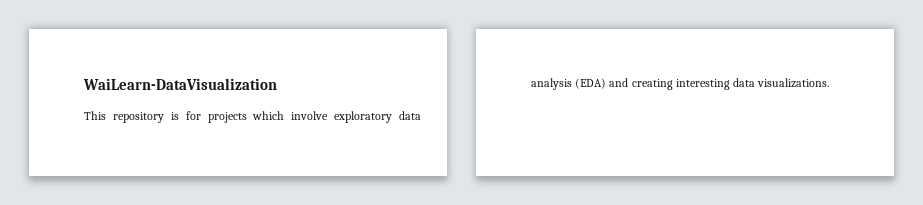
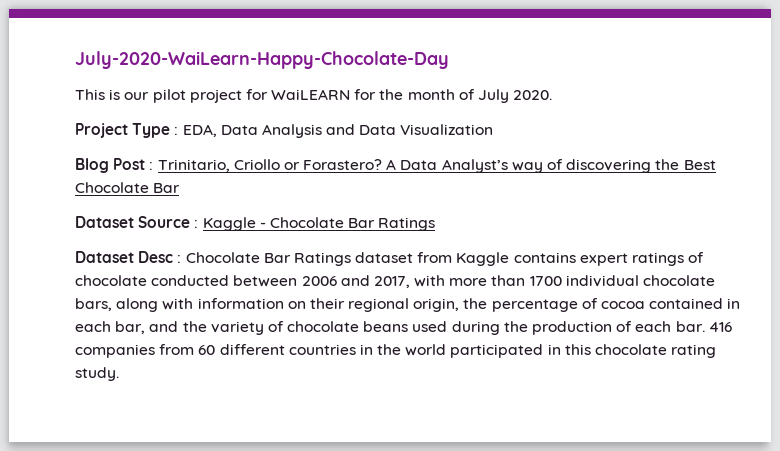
[83,78,277,90] WaiLearn-DataVisualization -> [75,51,449,69] July-2020-WaiLearn-Happy-Chocolate-Day
[112,111,421,123] [531,78,830,90] repository is for projects which involve exploratory data analysis (EDA) and creating interesting data visualizations. -> [109,89,553,103] [75,123,494,138] [75,158,716,173] [75,182,181,193] [75,216,436,231] [75,251,705,266] [75,275,716,288] [75,298,741,312] [75,321,732,335] [75,344,717,358] [75,367,119,381] is our pilot project for WaiLEARN for the month of July 2020. // Project Type : EDA, Data Analysis and Data Visualization // Blog Post : Trinitario, Criollo or Forastero? A Data Analyst’s way of discovering the Best Chocolate Bar // Dataset Source : Kaggle - Chocolate Bar Ratings // Dataset Desc : Chocolate Bar Ratings dataset from Kaggle contains expert ratings of chocolate conducted between 2006 and 2017, with more than 1700 individual chocolate bars, along with information on their regional origin, the percentage of cocoa contained in each bar, and the variety of chocolate beans used during the production of each bar. 416 companies from 60 different countries in the world participated in this chocolate rating study.

